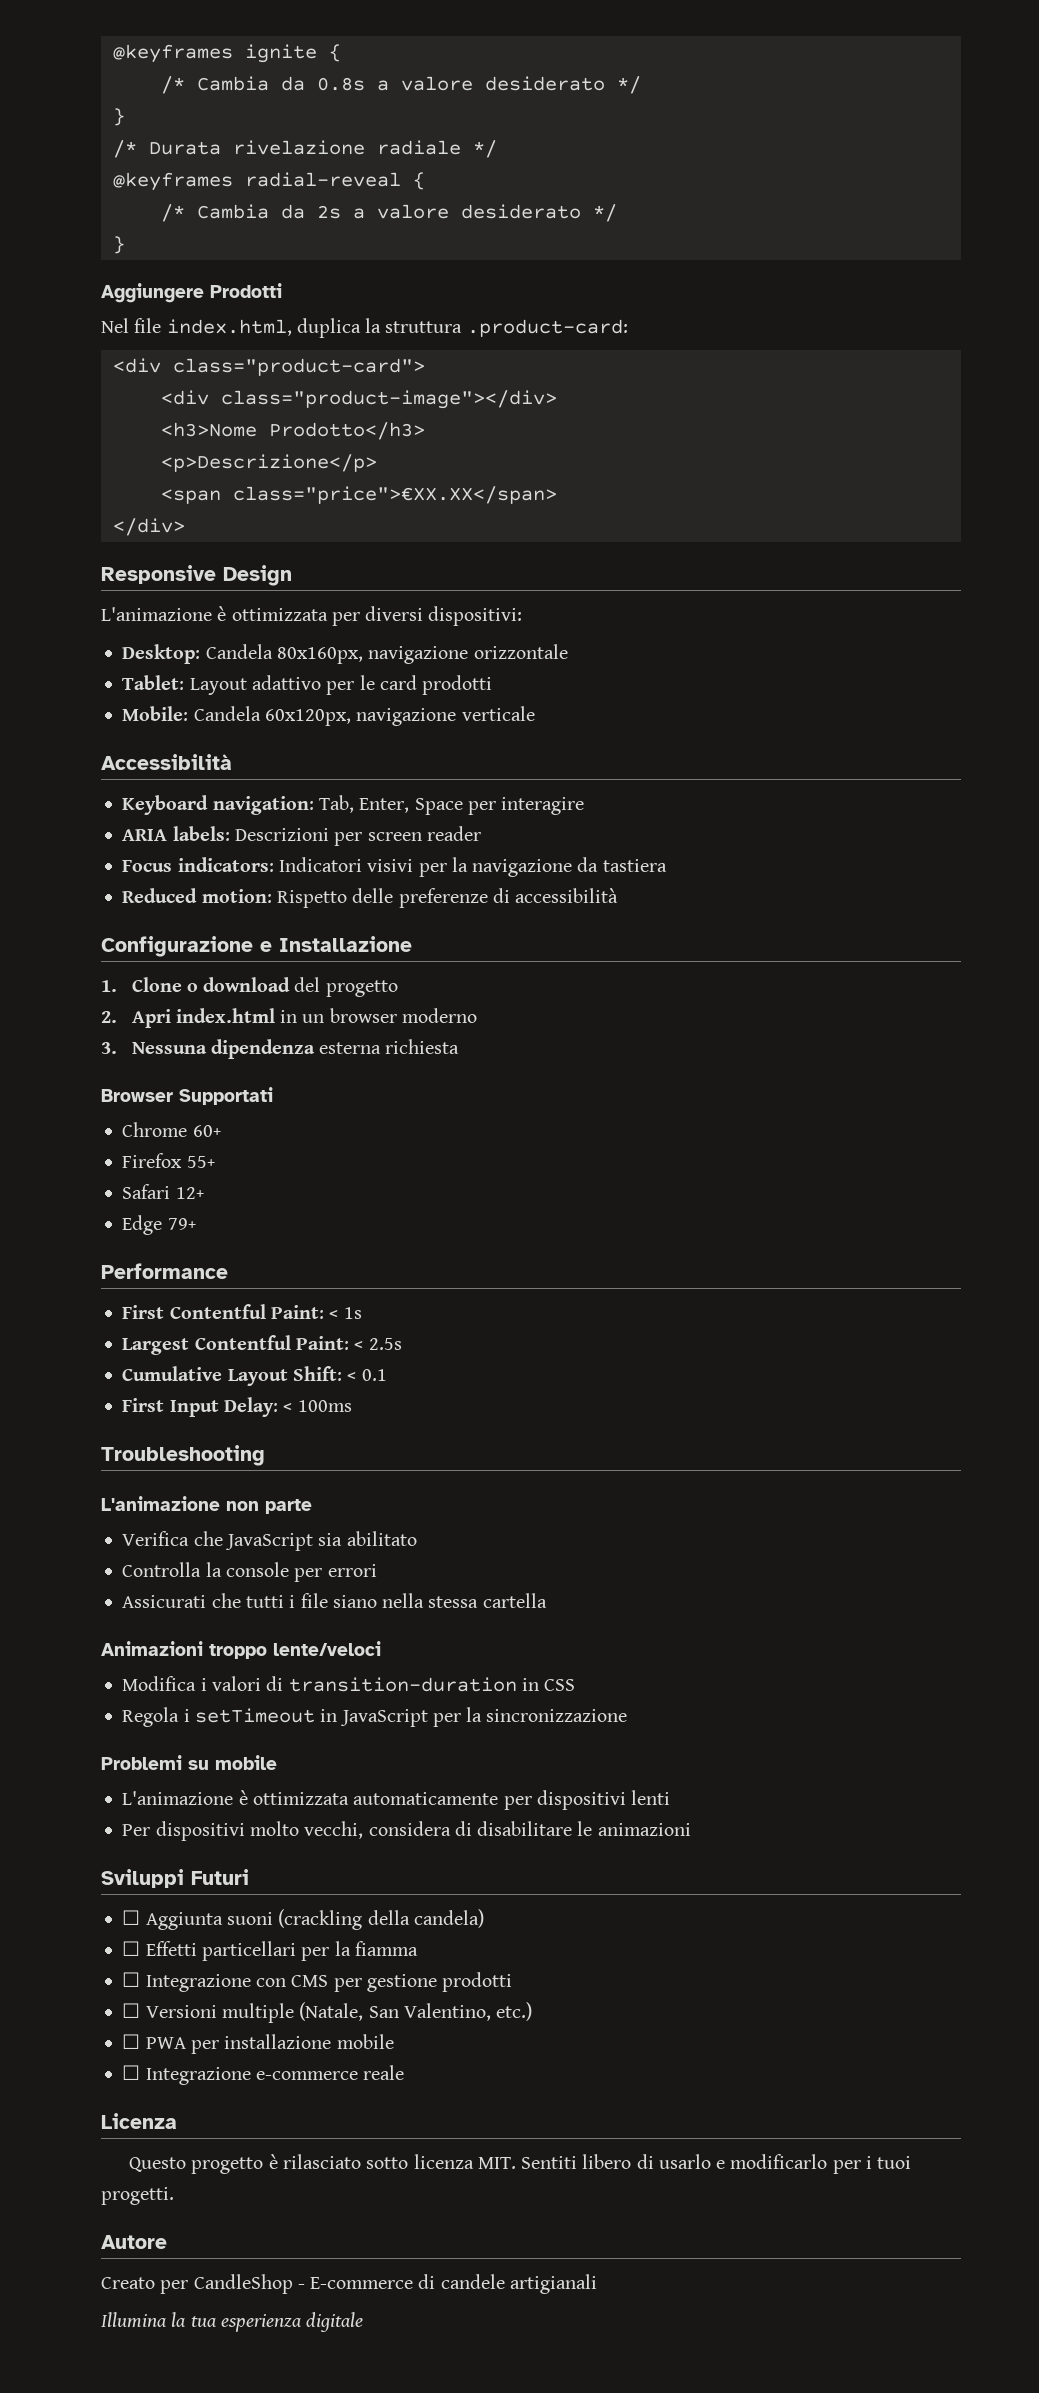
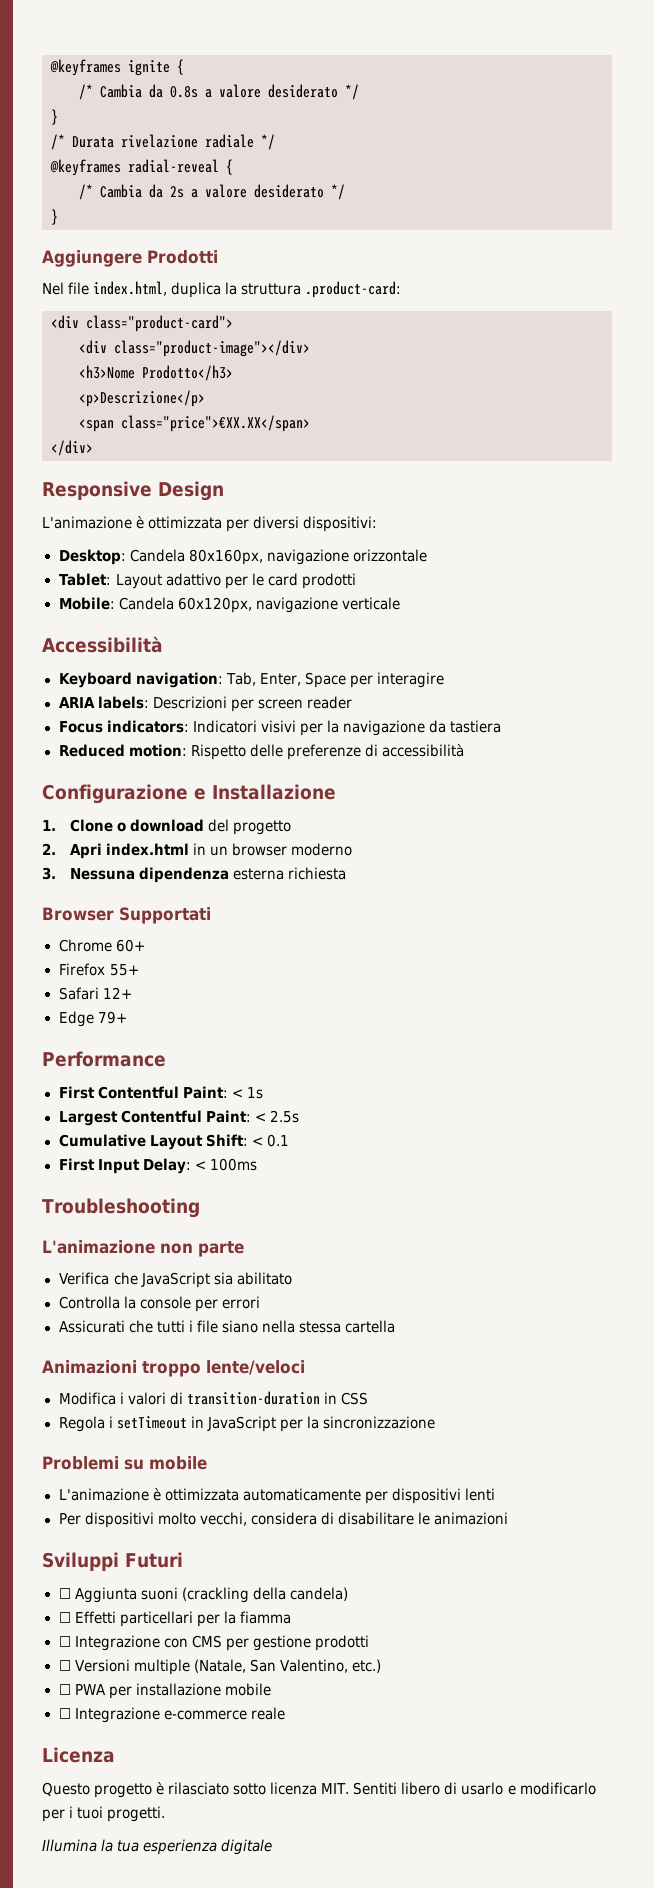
[101,2235,167,2249] [101,2274,597,2294] // Autore // Creato per CandleShop - E-commerce di candele artigianali -> (166, 1814) none

